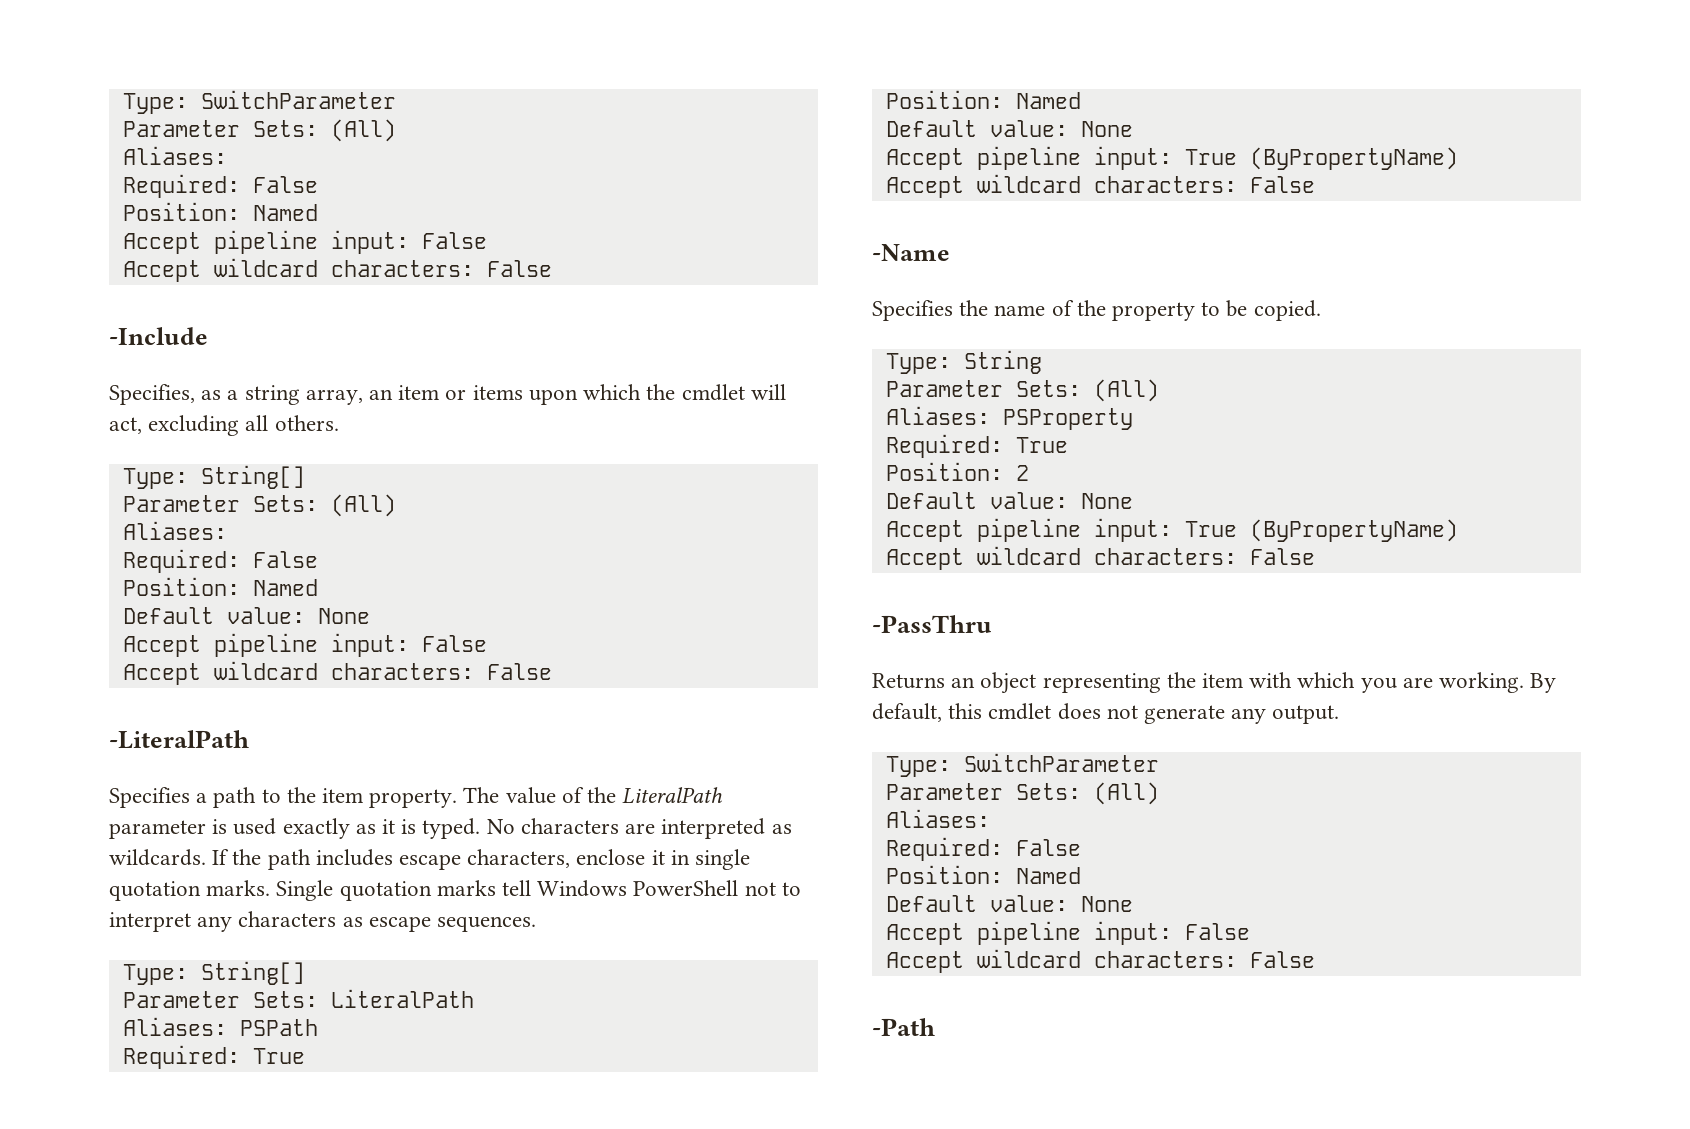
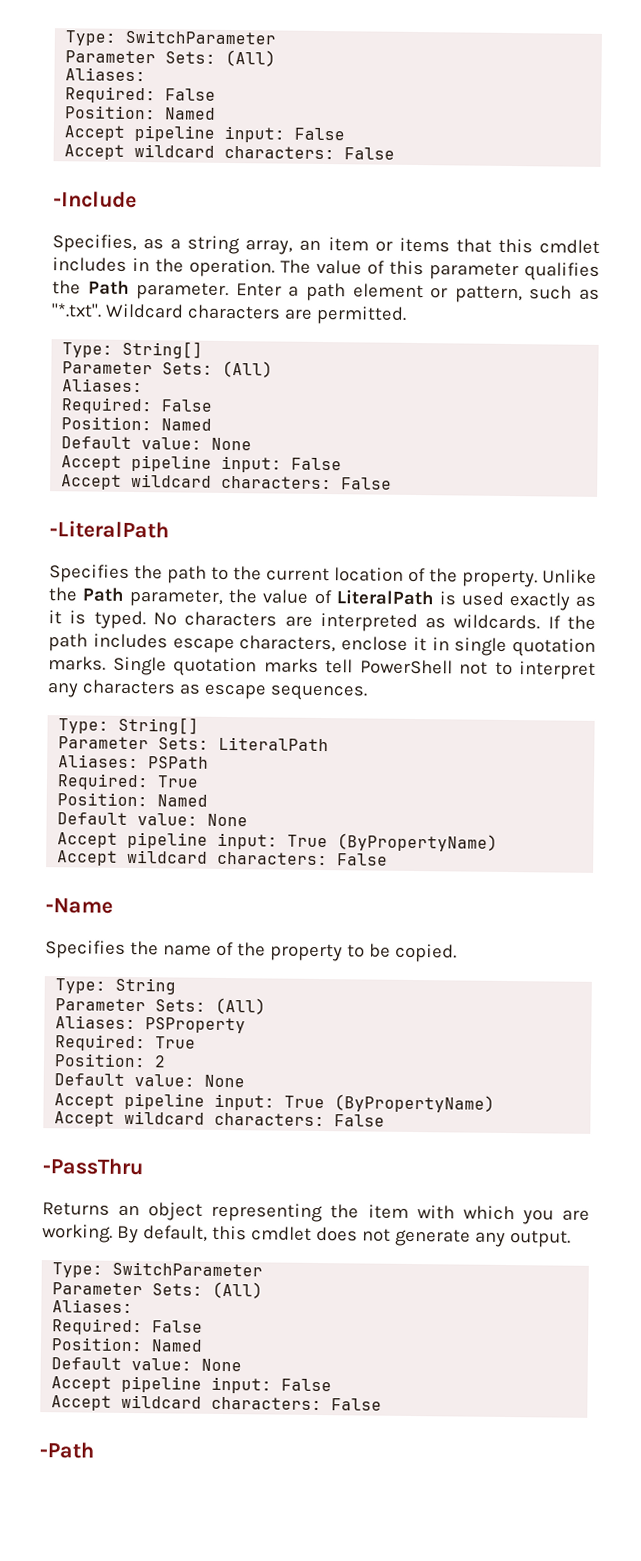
[528,384,786,405] [109,415,339,436] upon which the cmdlet will act, excluding all others. -> [455,238,601,254] [52,257,600,281] [52,280,601,304] [51,303,407,325] that this cmdlet includes in the operation. The value of this parameter qualifies the Path parameter. Enter a path element or pattern, such as "*.txt". Wildcard characters are permitted.
[196,793,208,803] a -> [134,565,163,580] the
[322,787,724,808] [109,820,206,839] item property. The value of the LiteralPath parameter -> [266,567,597,588] [48,587,435,607] current location of the property. Unlike the Path parameter, the value of LiteralPath
[537,880,628,897] Windows -> (353, 666) none

